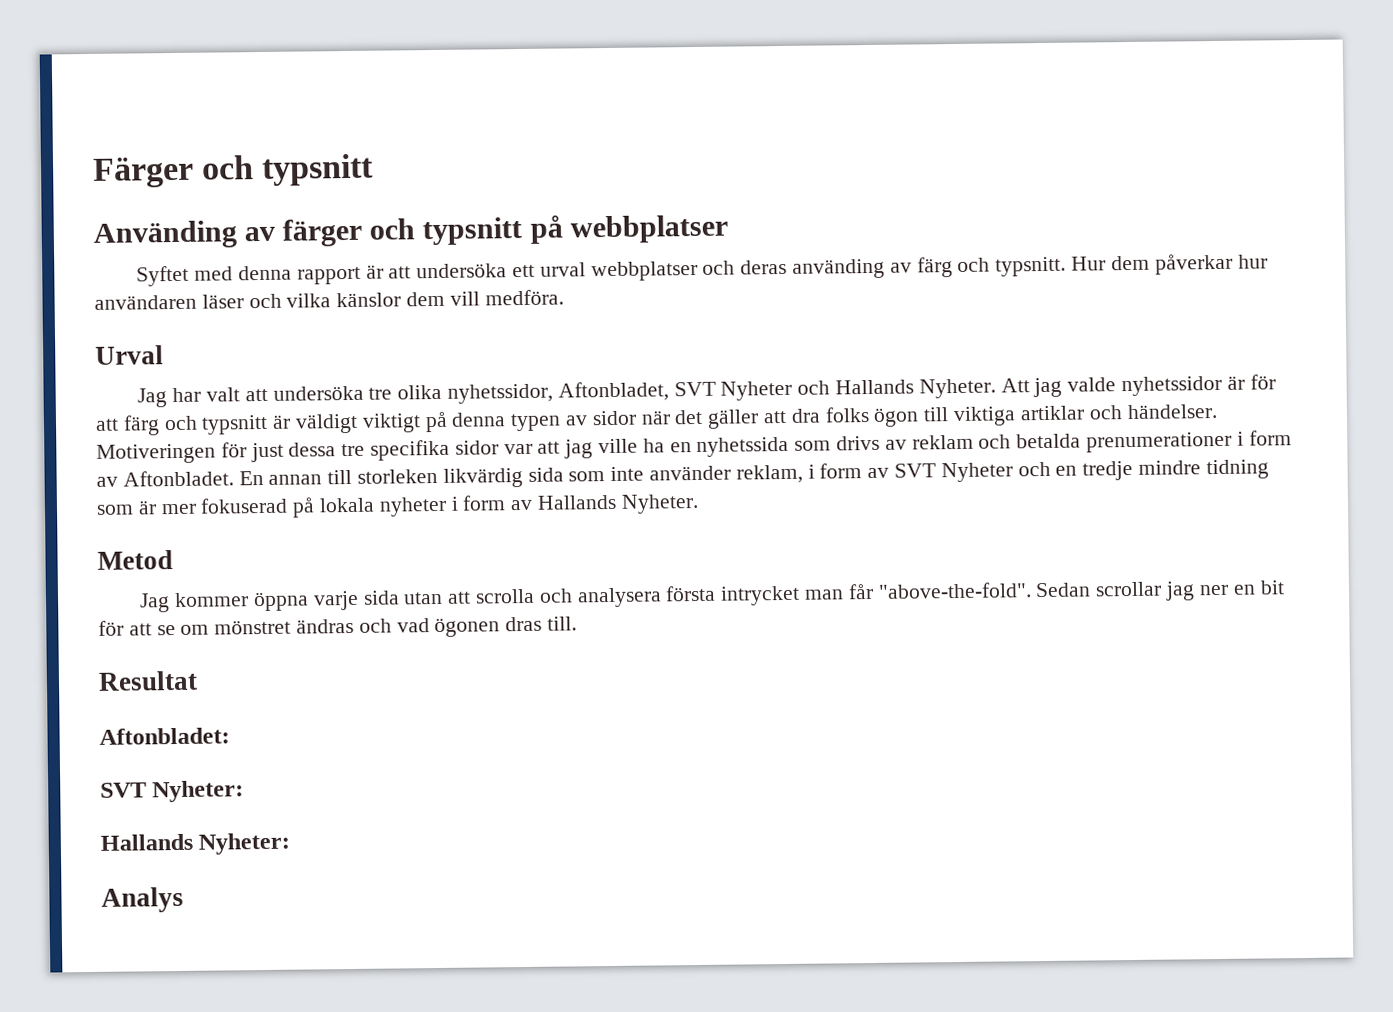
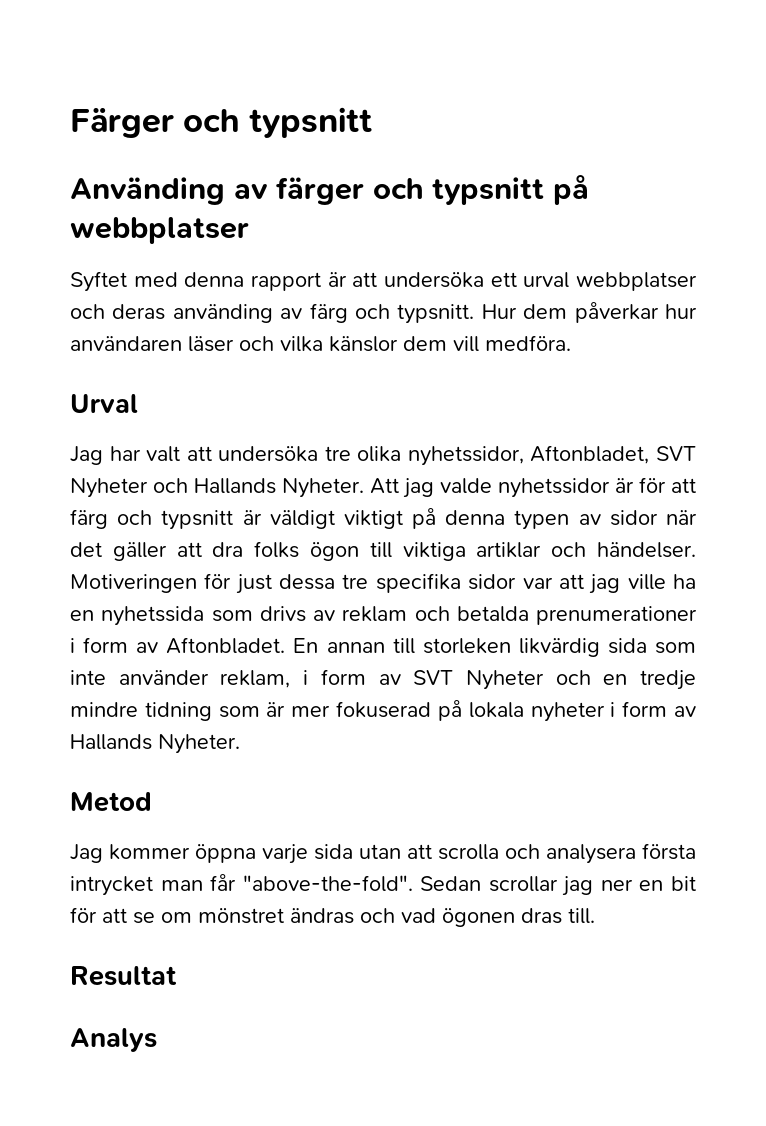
[99,727,230,745] [100,780,245,803] [100,832,291,855] // Aftonbladet: // SVT Nyheter: // Hallands Nyheter: -> (177, 976) none

